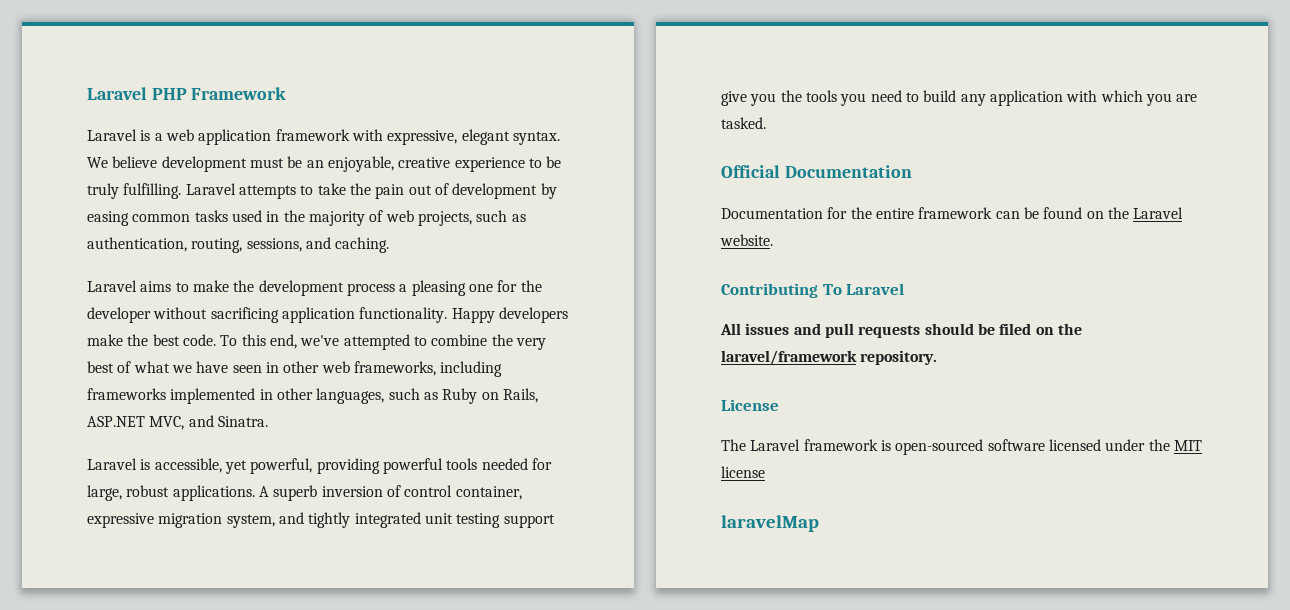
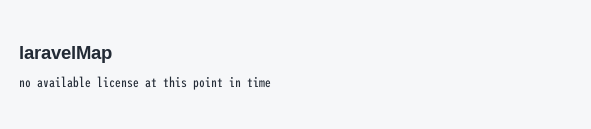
[87,87,287,100] [87,129,560,145] [87,156,562,172] [87,183,557,199] [87,210,526,226] [87,237,390,253] [87,280,542,296] [87,307,568,323] [87,334,546,350] [87,361,503,377] [87,388,538,404] [87,415,268,430] [87,458,552,474] [87,485,522,501] [87,512,555,528] [721,90,1198,106] [721,117,766,129] [721,165,912,178] [721,207,1184,219] [720,234,773,246] [721,283,905,298] [720,323,1082,338] [721,350,938,365] [721,399,779,411] [721,439,1202,455] [721,466,765,478] [721,515,819,532] Laravel PHP Framework // Laravel is a web application framework with expressive, elegant syntax. We believe development must be an enjoyable, creative experience to be truly fulfilling. Laravel attempts to take the pain out of development by easing common tasks used in the majority of web projects, such as authentication, routing, sessions, and caching. // Laravel aims to make the development process a pleasing one for the developer without sacrificing application functionality. Happy developers make the best code. To this end, we've attempted to combine the very best of what we have seen in other web frameworks, including frameworks implemented in other languages, such as Ruby on Rails, ASP.NET MVC, and Sinatra. // Laravel is accessible, yet powerful, providing powerful tools needed for large, robust applications. A superb inversion of control container, expressive migration system, and tightly integrated unit testing support give you the tools you need to build any application with which you are tasked. // Official Documentation // Documentation for the entire framework can be found on the Laravel website. // Contributing To Laravel // All issues and pull requests should be filed on the laravel/framework repository. // License // The Laravel framework is open-sourced software licensed under the MIT license // laravelMap -> [19,46,112,63] [19,76,271,90] laravelMap // no available license at this point in time

